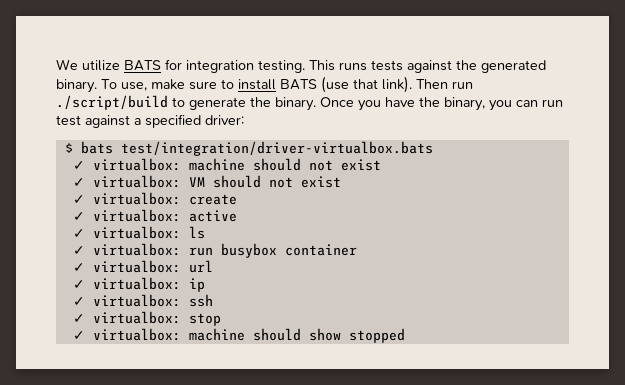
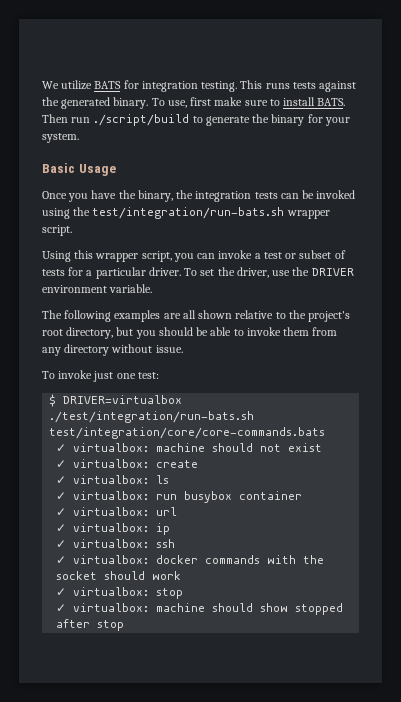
(147, 86) none -> [190,97,212,106] first
[280,76,412,93] BATS (use that link). -> [317,98,346,106] BATS.
[275,97,316,111] binary. -> [271,114,350,126] [42,133,79,143] [42,163,116,176] binary for your system. // Basic Usage //
[489,99,563,111] [56,114,244,128] [64,141,433,156] you can run test against a specified driver: // $ bats test/integration/driver-virtualbox.bats -> [176,190,356,202] [42,207,330,219] [42,225,72,236] [42,250,346,262] [42,267,354,279] [42,284,153,293] [42,310,351,322] [42,327,338,339] [42,344,183,356] [42,370,159,382] [49,394,183,407] [49,411,255,423] [49,427,326,439] the integration tests can be invoked using the test/integration/run-bats.sh wrapper script. // Using this wrapper script, you can invoke a test or subset of tests for a particular driver. To set the driver, use the DRIVER environment variable. // The following examples are all shown relative to the project's root directory, but you should be able to invoke them from any directory without issue. // To invoke just one test: // $ DRIVER=virtualbox ./test/integration/run-bats.sh test/integration/core/core-commands.bats
[72,175,341,188] // ✓ virtualbox: VM should not exist -> (323, 447) none
[72,209,237,222] // ✓ virtualbox: active -> (199, 464) none
(213, 300) none -> [56,555,325,564] [56,571,182,580] // ✓ virtualbox: docker commands with the socket should work
(405, 335) none -> [56,619,125,631] after stop

